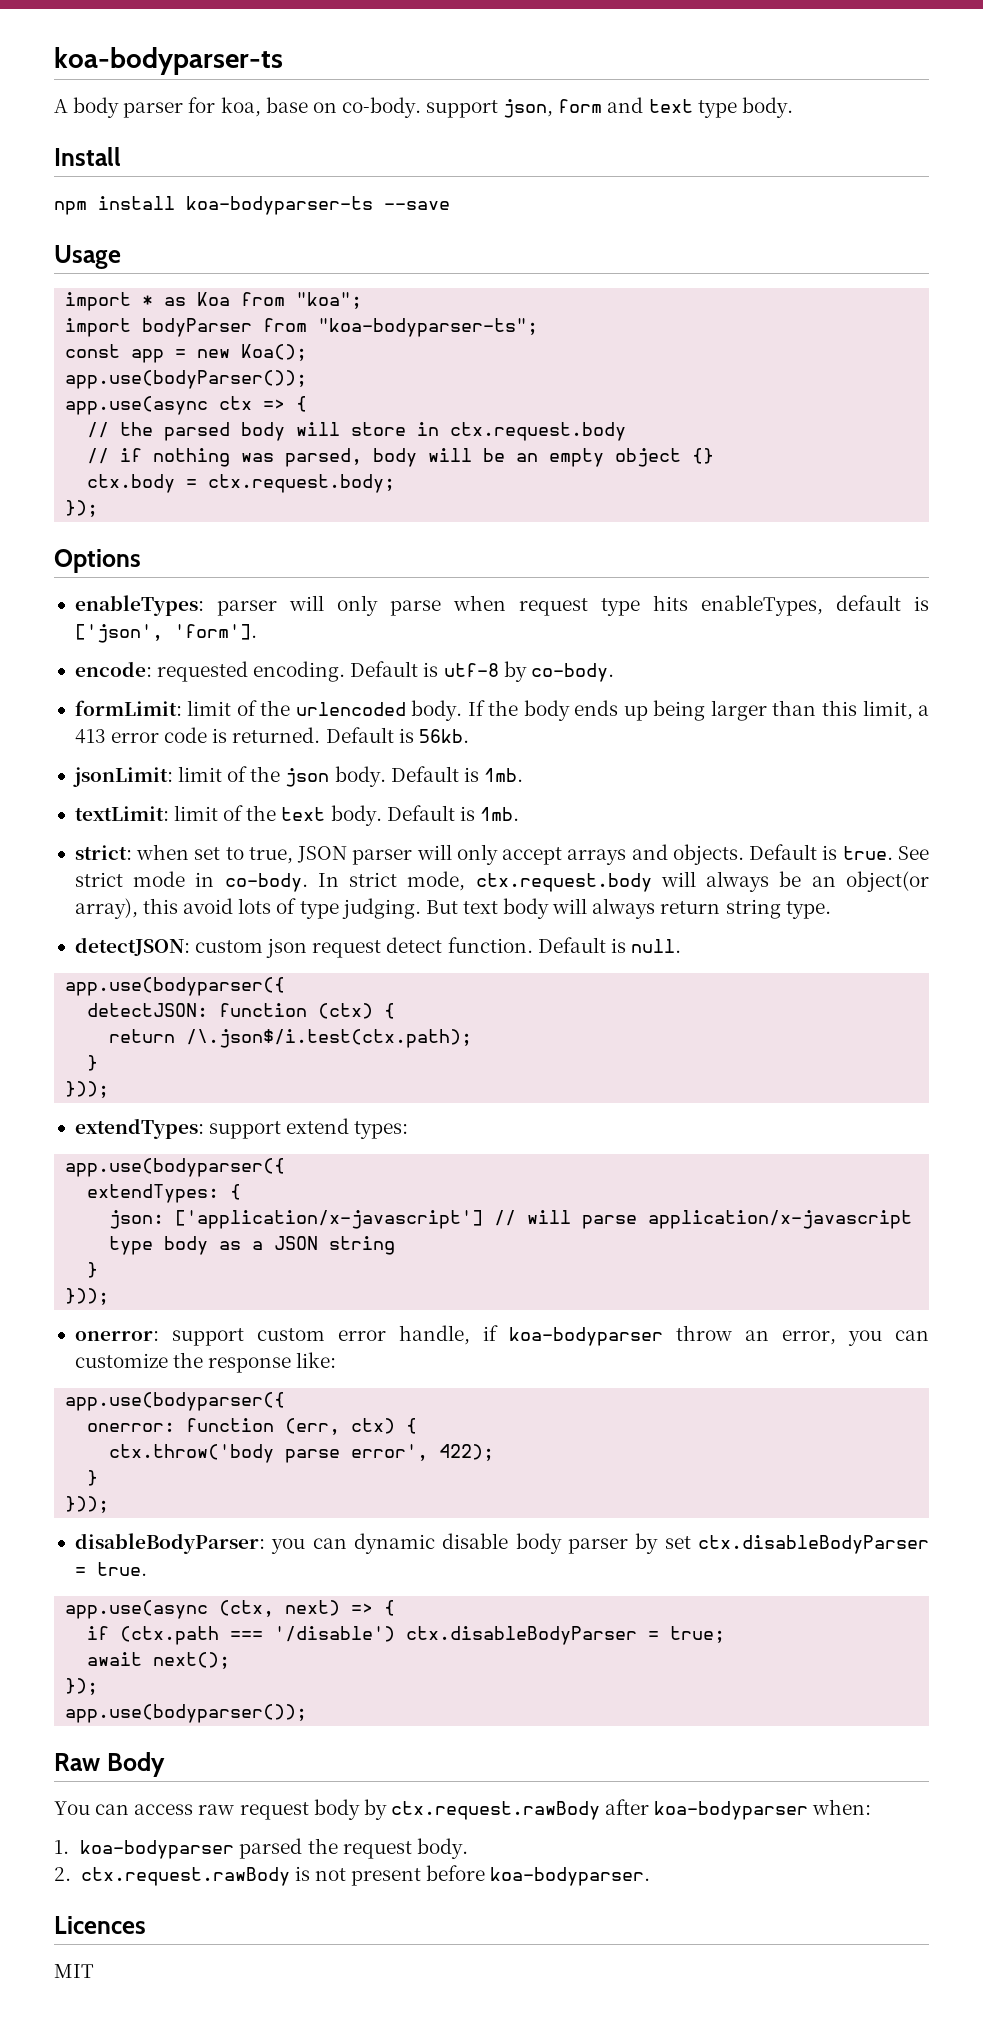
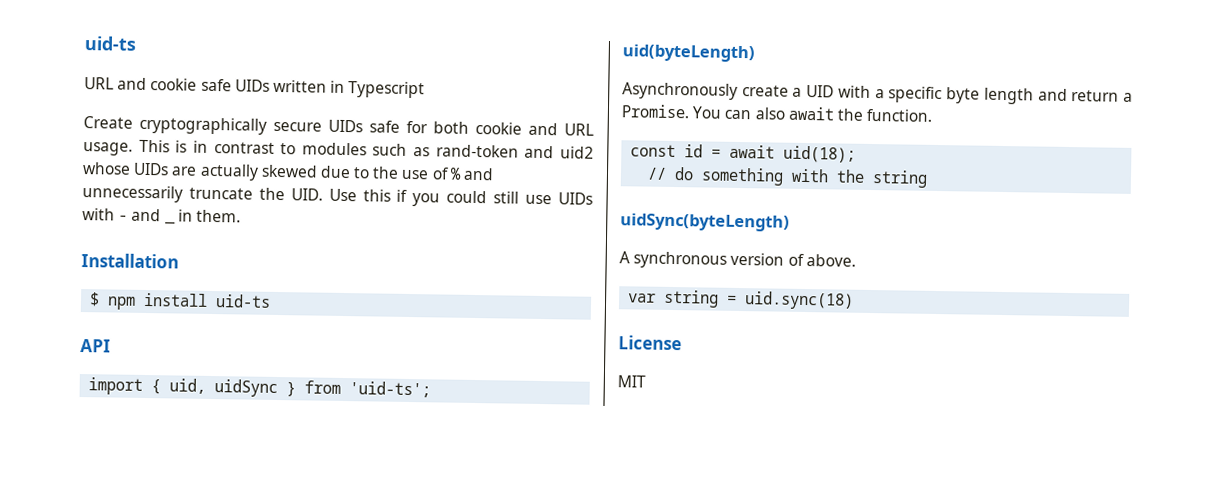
[54,47,283,75] [54,97,793,118] [54,147,121,166] [54,196,450,215] [54,245,121,269] [65,292,363,311] [65,318,539,337] [65,344,308,363] [65,370,308,389] [65,396,308,415] [87,422,627,441] [87,448,715,467] [87,474,396,493] [65,500,99,517] [54,549,141,573] [74,595,929,616] [74,624,257,643] [74,661,614,682] [74,700,930,721] [74,727,469,744] [72,766,523,787] [74,805,519,826] [74,844,930,865] [74,871,929,892] [74,898,831,919] [74,937,681,958] [65,977,286,996] [87,1003,396,1019] [109,1029,473,1048] [87,1055,99,1071] [65,1081,110,1098] [74,1118,409,1139] [65,1158,286,1177] [87,1184,242,1203] [109,1210,913,1229] [109,1236,396,1255] [87,1262,99,1278] [65,1288,110,1305] [74,1325,929,1346] [74,1352,337,1373] [65,1392,286,1411] [87,1418,418,1435] [109,1444,495,1463] [87,1470,99,1486] [65,1496,110,1513] [74,1533,929,1554] [74,1562,147,1576] [65,1600,396,1619] [87,1626,726,1645] [87,1652,231,1669] [65,1678,99,1695] [65,1704,308,1723] [54,1752,165,1777] [54,1799,872,1820] [54,1838,468,1859] [54,1865,651,1886] [54,1916,146,1934] koa-bodyparser-ts // A body parser for koa, base on co-body. support json, form and text type body. // Install // npm install koa-bodyparser-ts --save // Usage // import * as Koa from "koa"; // import bodyParser from "koa-bodyparser-ts"; // const app = new Koa(); // app.use(bodyParser()); // app.use(async ctx => { // // the parsed body will store in ctx.request.body // // if nothing was parsed, body will be an empty object {} // ctx.body = ctx.request.body; // }); // Options // enableTypes: parser will only parse when request type hits enableTypes, default is ['json', 'form']. // encode: requested encoding. Default is utf-8 by co-body. // formLimit: limit of the urlencoded body. If the body ends up being larger than this limit, a 413 error code is returned. Default is 56kb. // jsonLimit: limit of the json body. Default is 1mb. // textLimit: limit of the text body. Default is 1mb. // strict: when set to true, JSON parser will only accept arrays and objects. Default is true. See strict mode in co-body. In strict mode, ctx.request.body will always be an object(or array), this avoid lots of type judging. But text body will always return string type. // detectJSON: custom json request detect function. Default is null. // app.use(bodyparser({ // detectJSON: function (ctx) { // return /\.json$/i.test(ctx.path); // } // })); // extendTypes: support extend types: // app.use(bodyparser({ // extendTypes: { // json: ['application/x-javascript'] // will parse application/x-javascript type body as a JSON string // } // })); // onerror: support custom error handle, if koa-bodyparser throw an error, you can customize the response like: // app.use(bodyparser({ // onerror: function (err, ctx) { // ctx.throw('body parse error', 422); // } // })); // disableBodyParser: you can dynamic disable body parser by set ctx.disableBodyParser = true. // app.use(async (ctx, next) => { // if (ctx.path === '/disable') ctx.disableBodyParser = true; // await next(); // }); // app.use(bodyparser()); // Raw Body // You can access raw request body by ctx.request.rawBody after koa-bodyparser when: // 1. koa-bodyparser parsed the request body. // 2. ctx.request.rawBody is not present before koa-bodyparser. // Licences -> [84,36,137,51] [84,77,426,99] [83,116,594,136] [83,139,594,159] [82,162,495,181] [82,185,594,207] [82,208,241,225] [81,253,179,269] [89,292,272,310] [80,339,111,353] [88,377,432,398] [622,44,755,63] [622,82,1133,105] [621,104,933,122] [630,144,857,163] [647,167,929,188] [620,213,790,232] [619,251,856,269] [628,289,855,310] [618,335,682,351] uid-ts // URL and cookie safe UIDs written in Typescript // Create cryptographically secure UIDs safe for both cookie and URL usage. This is in contrast to modules such as rand-token and uid2 whose UIDs are actually skewed due to the use of % and unnecessarily truncate the UID. Use this if you could still use UIDs with - and _ in them. // Installation // $ npm install uid-ts // API // import { uid, uidSync } from 'uid-ts'; // uid(byteLength) // Asynchronously create a UID with a specific byte length and return a Promise. You can also await the function. // const id = await uid(18); // // do something with the string // uidSync(byteLength) // A synchronous version of above. // var string = uid.sync(18) // License

